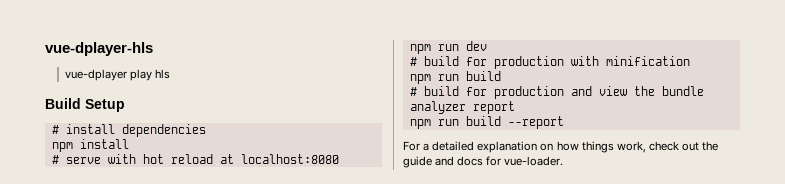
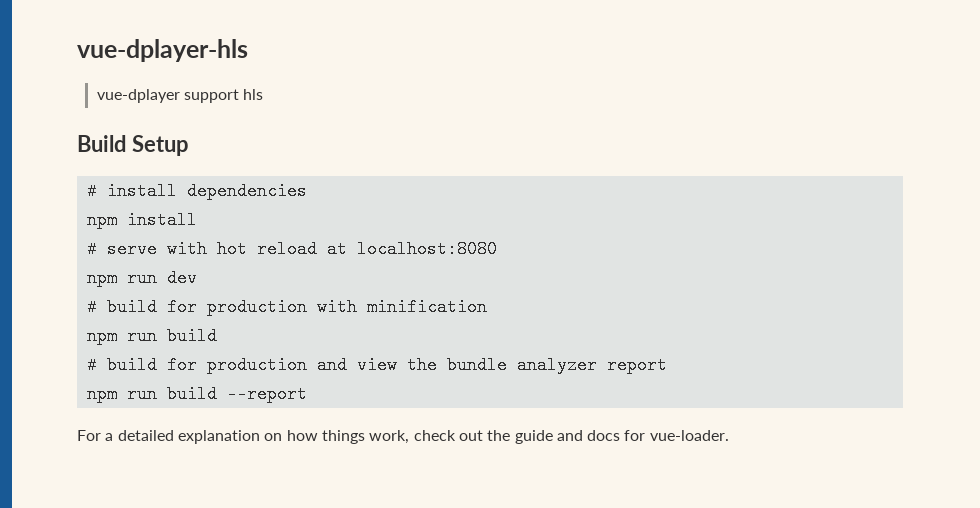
[129,69,152,81] play -> [183,89,239,103] support

